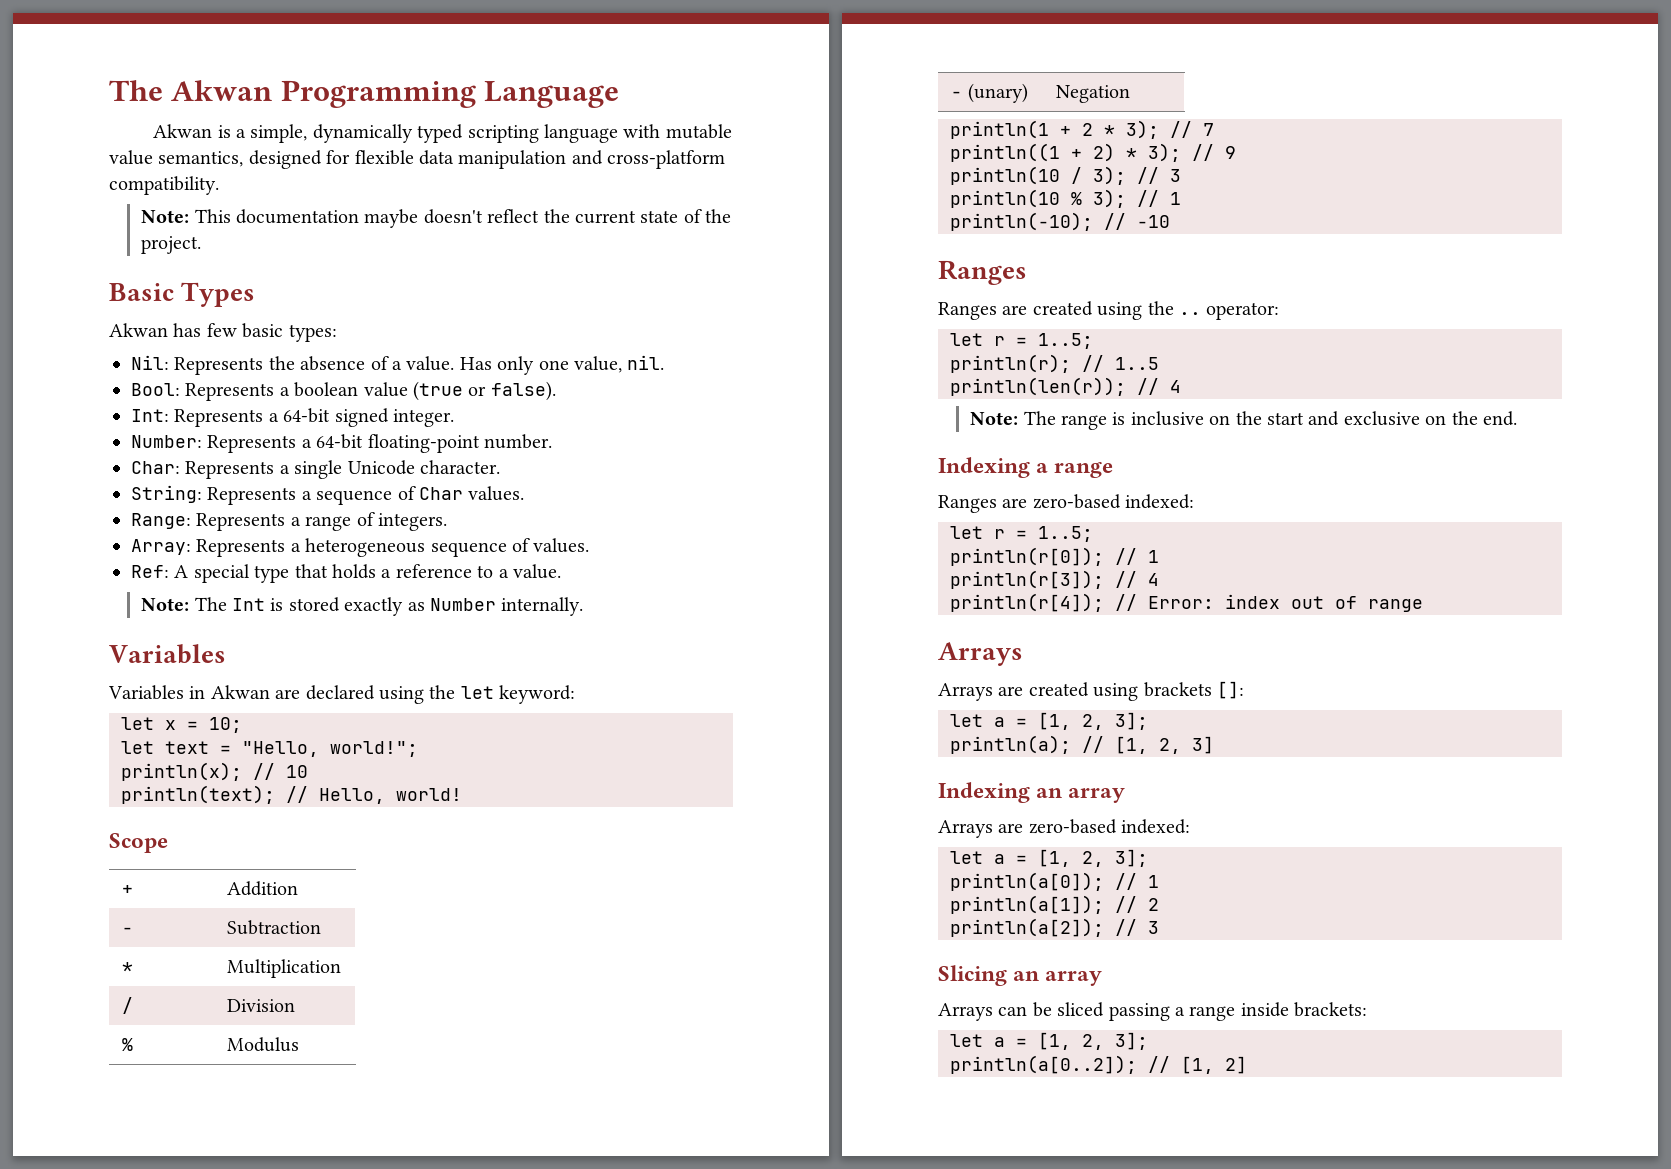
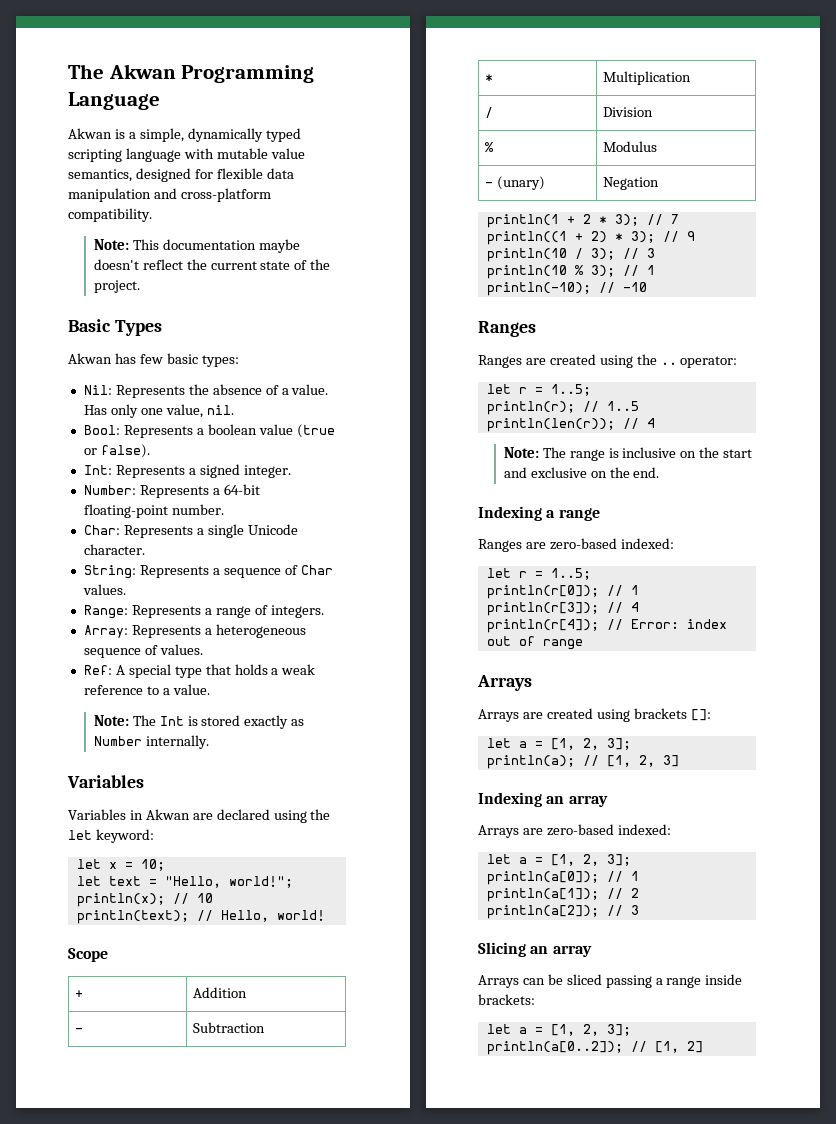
[283,408,331,423] 64-bit -> (196, 471) none
(392, 573) none -> [281,664,316,675] weak

